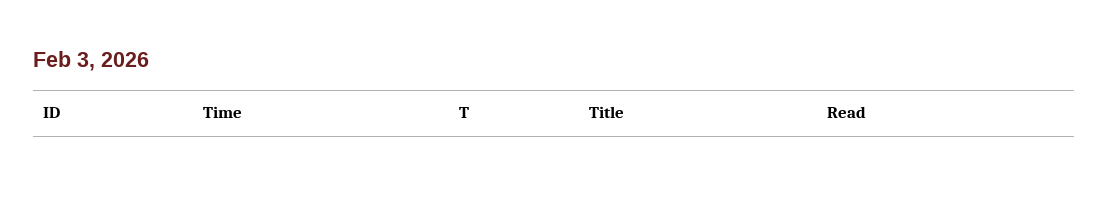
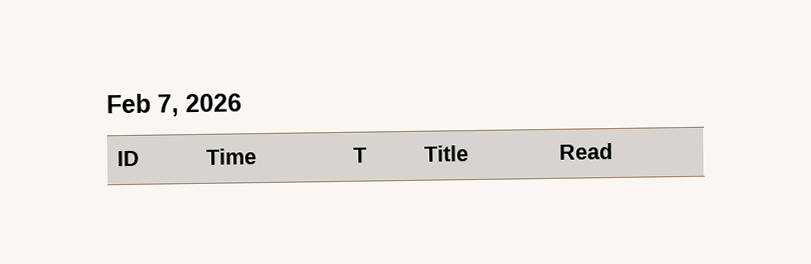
[77,52,95,71] 3, -> [157,94,179,117] 7,

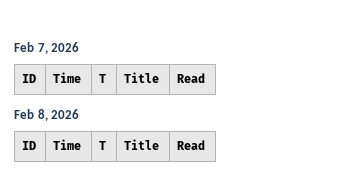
(613, 151) none -> [14,109,80,121] [22,141,37,150] [53,139,82,150] [99,141,107,150] [124,139,160,150] [177,140,206,150] // Feb 8, 2026 // ID | Time | T | Title | Read

